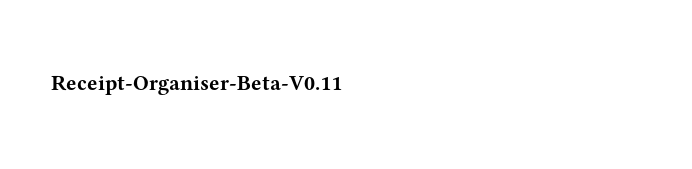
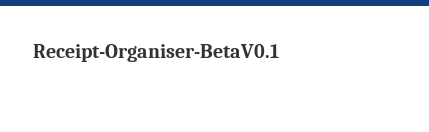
[51,75,342,95] Receipt-Organiser-Beta-V0.11 -> [33,44,279,62] Receipt-Organiser-BetaV0.1

